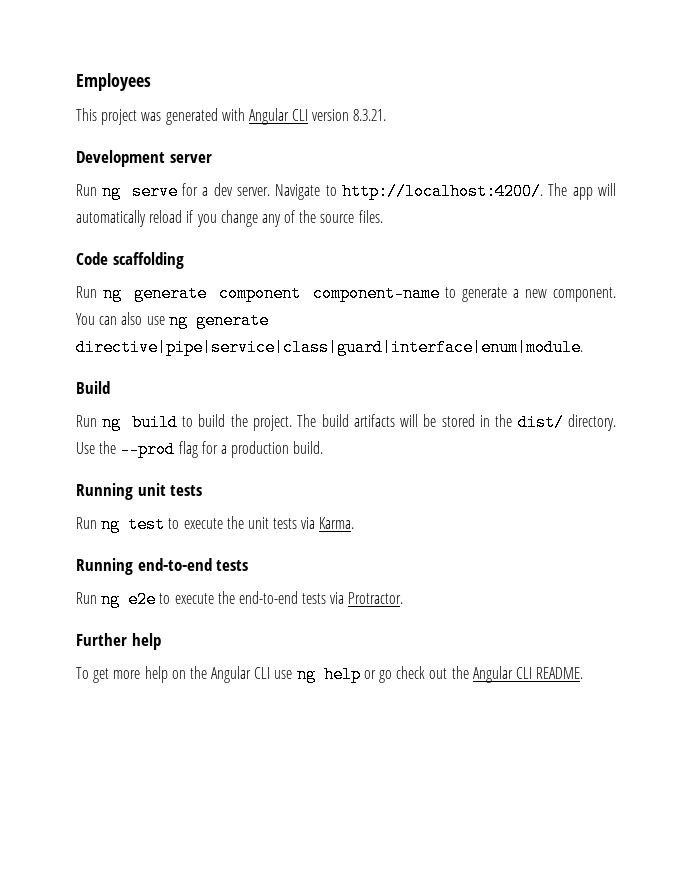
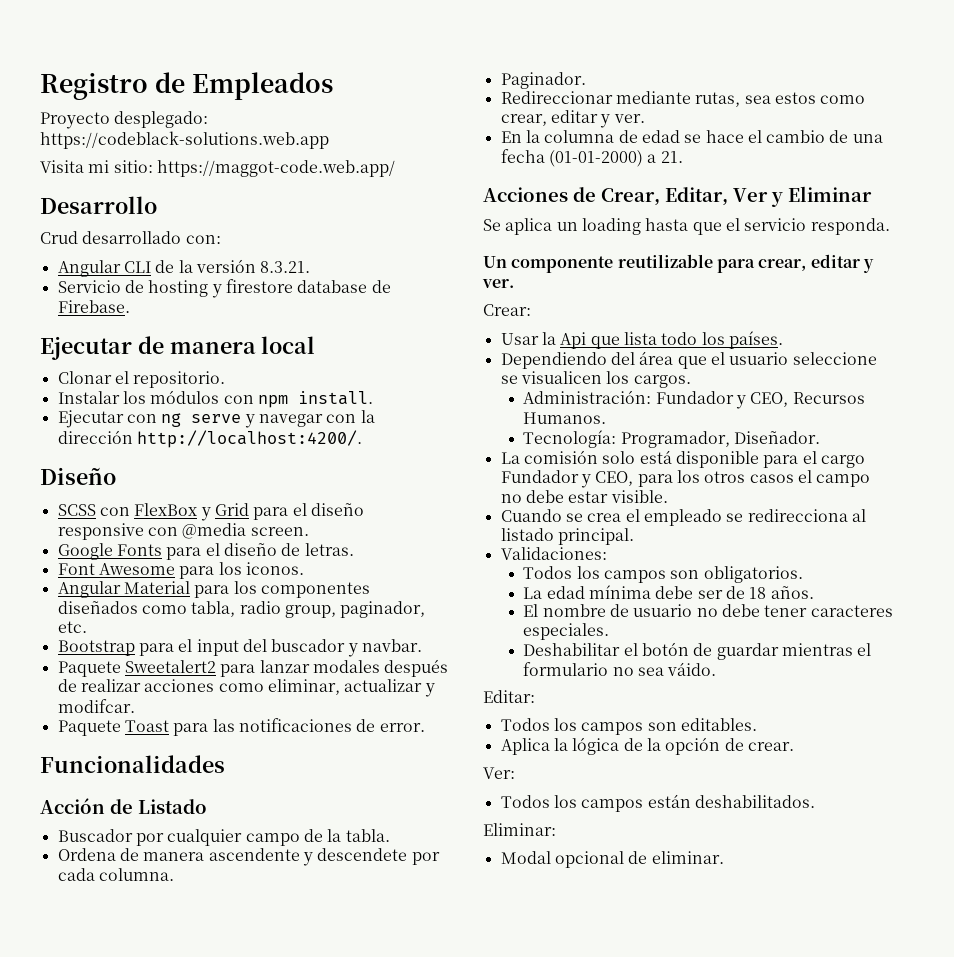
[76,73,151,91] [76,108,387,125] [76,150,212,167] [76,183,616,200] [76,210,383,227] [76,252,184,269] [76,285,616,302] [76,312,269,329] [76,339,583,356] [76,381,110,394] [76,414,616,431] [76,441,324,458] [76,483,203,500] [76,516,355,533] [76,558,249,575] [76,591,404,608] [76,633,161,650] [76,666,584,683] Employees // This project was generated with Angular CLI version 8.3.21. // Development server // Run ng serve for a dev server. Navigate to http://localhost:4200/. The app will automatically reload if you change any of the source files. // Code scaffolding // Run ng generate component component-name to generate a new component. You can also use ng generate directive|pipe|service|class|guard|interface|enum|module. // Build // Run ng build to build the project. The build artifacts will be stored in the dist/ directory. Use the --prod flag for a production build. // Running unit tests // Run ng test to execute the unit tests via Karma. // Running end-to-end tests // Run ng e2e to execute the end-to-end tests via Protractor. // Further help // To get more help on the Angular CLI use ng help or go check out the Angular CLI README. -> [40,72,333,100] [40,111,209,129] [40,131,329,149] [40,160,395,177] [40,196,157,214] [40,231,221,244] [57,259,311,277] [57,279,391,298] [57,300,130,313] [40,336,316,360] [57,371,226,388] [57,390,373,408] [57,410,375,428] [57,430,362,448] [40,467,116,485] [57,502,364,521] [57,523,309,540] [57,542,354,560] [57,562,304,579] [57,581,370,598] [57,600,426,618] [57,621,87,633] [57,639,422,657] [57,659,449,677] [57,679,435,697] [57,699,135,713] [57,718,425,736] [40,755,225,773] [40,798,207,814] [57,829,390,846] [57,848,440,866] [57,868,174,881] [500,72,586,89] [500,91,866,107] [500,110,645,128] [500,130,883,143] [500,149,683,167] [483,186,872,207] [483,218,890,235] [483,254,874,273] [482,279,514,288] [483,304,531,316] [500,331,783,349] [500,351,877,369] [500,371,691,388] [523,390,865,409] [523,412,607,424] [523,430,820,448] [500,450,865,468] [500,470,871,488] [500,490,668,503] [500,509,866,526] [500,528,634,545] [500,547,607,560] [523,566,803,583] [523,585,814,599] [523,604,893,617] [523,623,610,640] [523,642,872,660] [523,662,717,676] [483,690,535,703] [500,718,757,735] [500,737,794,755] [483,767,515,779] [500,794,815,812] [483,823,556,836] [500,851,724,868] Registro de Empleados // Proyecto desplegado: https://codeblack-solutions.web.app // Visita mi sitio: https://maggot-code.web.app/ // Desarrollo // Crud desarrollado con: // Angular CLI de la versión 8.3.21. // Servicio de hosting y firestore database de Firebase. // Ejecutar de manera local // Clonar el repositorio. // Instalar los módulos con npm install. // Ejecutar con ng serve y navegar con la dirección http://localhost:4200/. // Diseño // SCSS con FlexBox y Grid para el diseño responsive con @media screen. // Google Fonts para el diseño de letras. // Font Awesome para los iconos. // Angular Material para los componentes diseñados como tabla, radio group, paginador, etc. // Bootstrap para el input del buscador y navbar. // Paquete Sweetalert2 para lanzar modales después de realizar acciones como eliminar, actualizar y modifcar. // Paquete Toast para las notificaciones de error. // Funcionalidades // Acción de Listado // Buscador por cualquier campo de la tabla. // Ordena de manera ascendente y descendete por cada columna. // Paginador. // Redireccionar mediante rutas, sea estos como crear, editar y ver. // En la columna de edad se hace el cambio de una fecha (01-01-2000) a 21. // Acciones de Crear, Editar, Ver y Eliminar // Se aplica un loading hasta que el servicio responda. // Un componente reutilizable para crear, editar y ver. // Crear: // Usar la Api que lista todo los países. // Dependiendo del área que el usuario seleccione se visualicen los cargos. // Administración: Fundador y CEO, Recursos Humanos. // Tecnología: Programador, Diseñador. // La comisión solo está disponible para el cargo Fundador y CEO, para los otros casos el campo no debe estar visible. // Cuando se crea el empleado se redirecciona al listado principal. // Validaciones: // Todos los campos son obligatorios. // La edad mínima debe ser de 18 años. // El nombre de usuario no debe tener caracteres especiales. // Deshabilitar el botón de guardar mientras el formulario no sea váido. // Editar: // Todos los campos son editables. // Aplica la lógica de la opción de crear. // Ver: // Todos los campos están deshabilitados. // Eliminar: // Modal opcional de eliminar.

